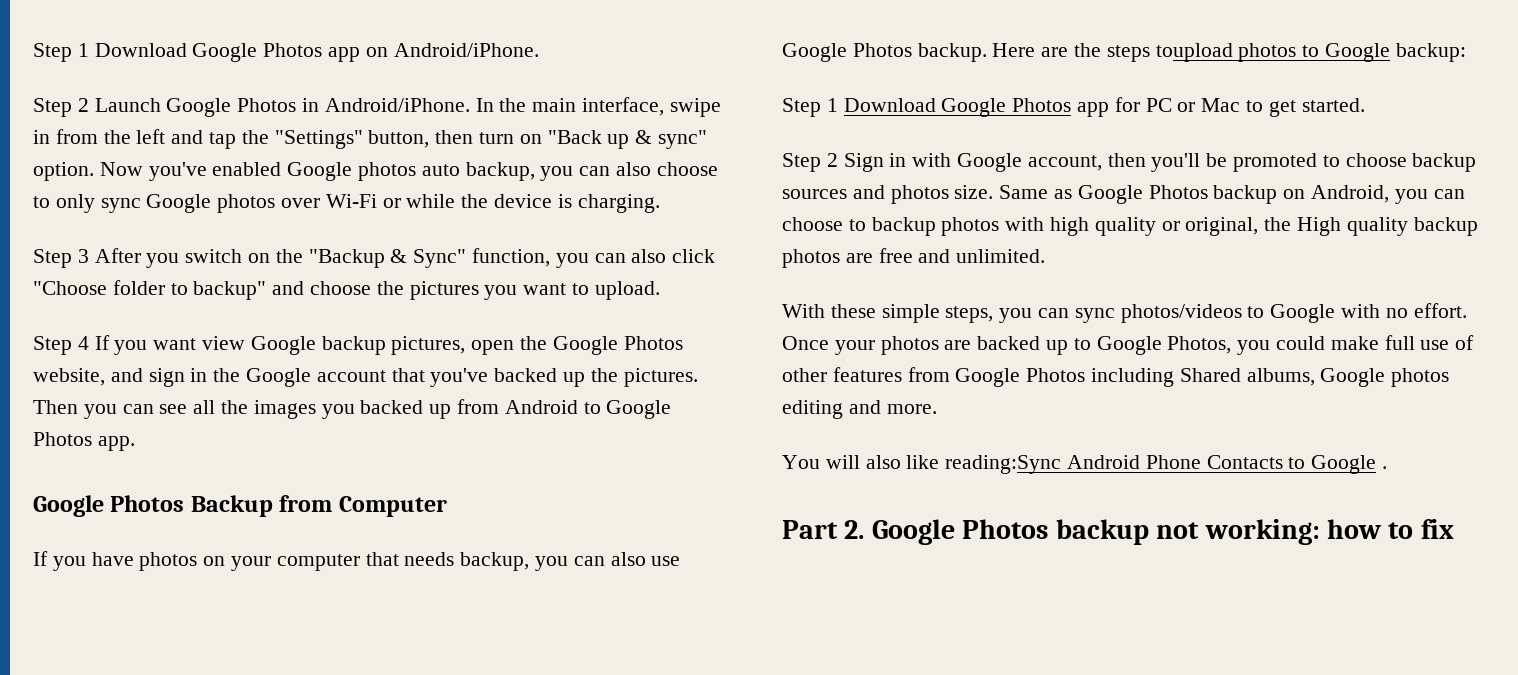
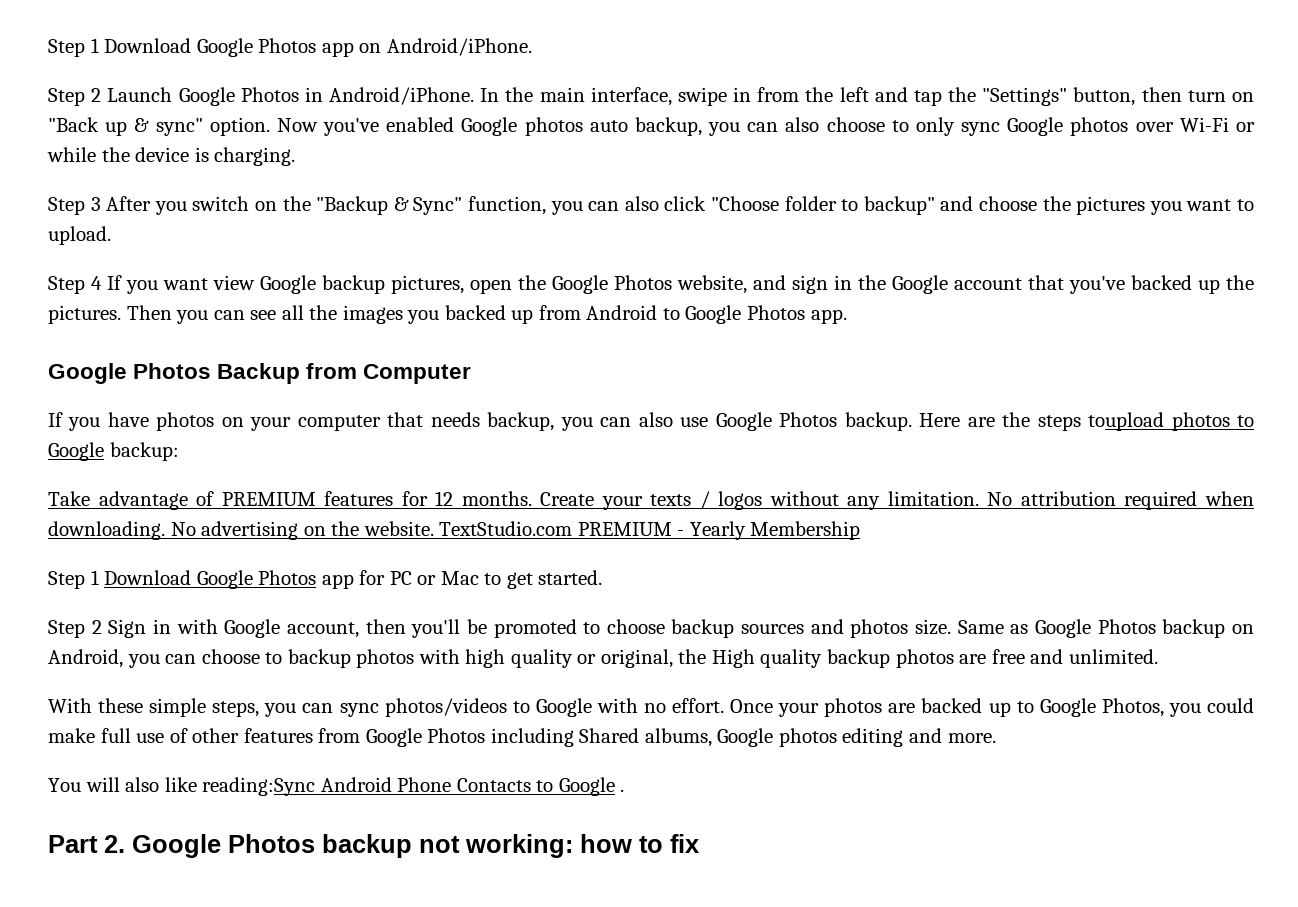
(1466, 52) none -> [48,491,1254,510] [48,521,861,540] // Take advantage of PREMIUM features for 12 months. Create your texts / logos without any limitation. No attribution required when downloading. No advertising on the website. TextStudio.com PREMIUM - Yearly Membership

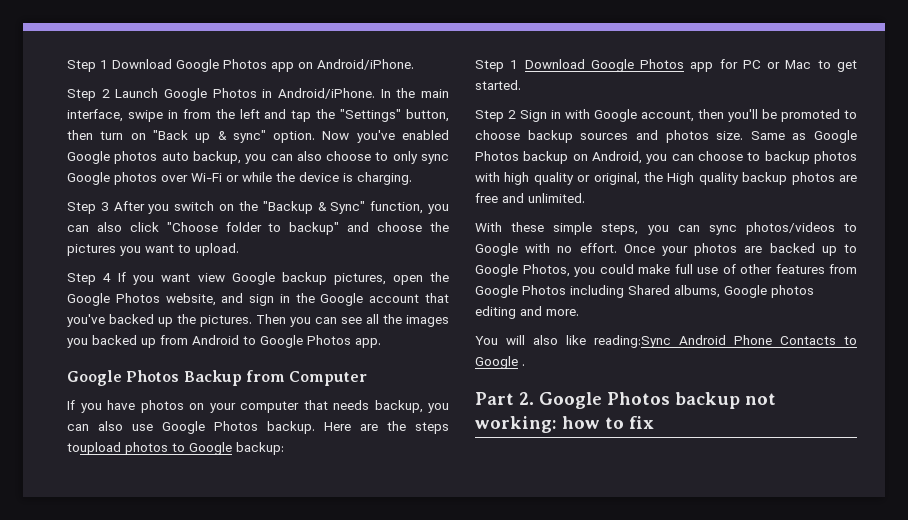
[48,491,1254,510] [48,521,861,540] // Take advantage of PREMIUM features for 12 months. Create your texts / logos without any limitation. No attribution required when downloading. No advertising on the website. TextStudio.com PREMIUM - Yearly Membership -> (284, 448) none

